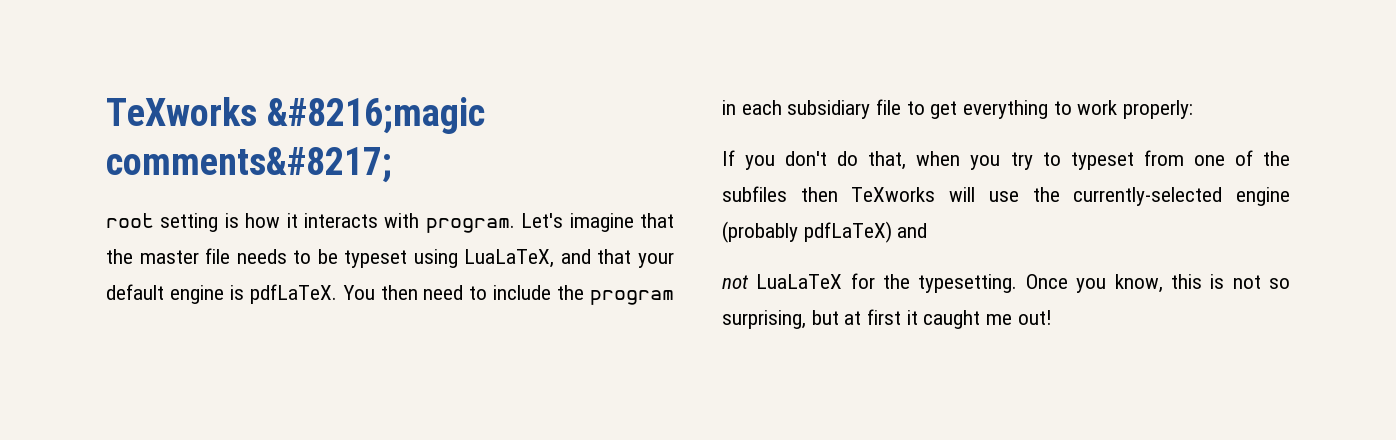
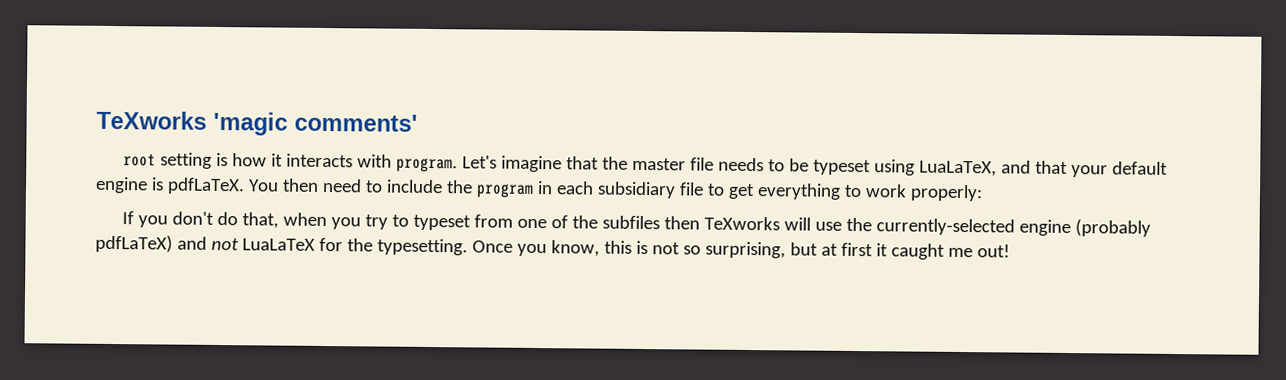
[106,97,486,134] [106,147,392,183] TeXworks &#8216;magic comments&#8217; -> [96,110,418,136] TeXworks 'magic comments'
(928, 230) // -> (207, 243) none

